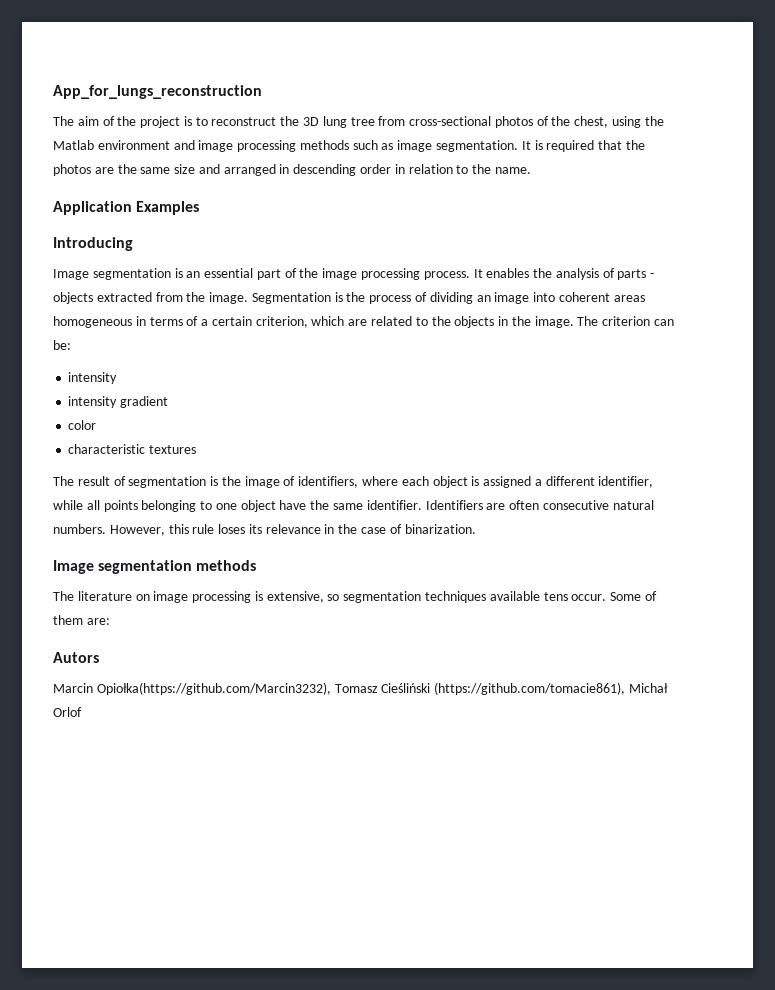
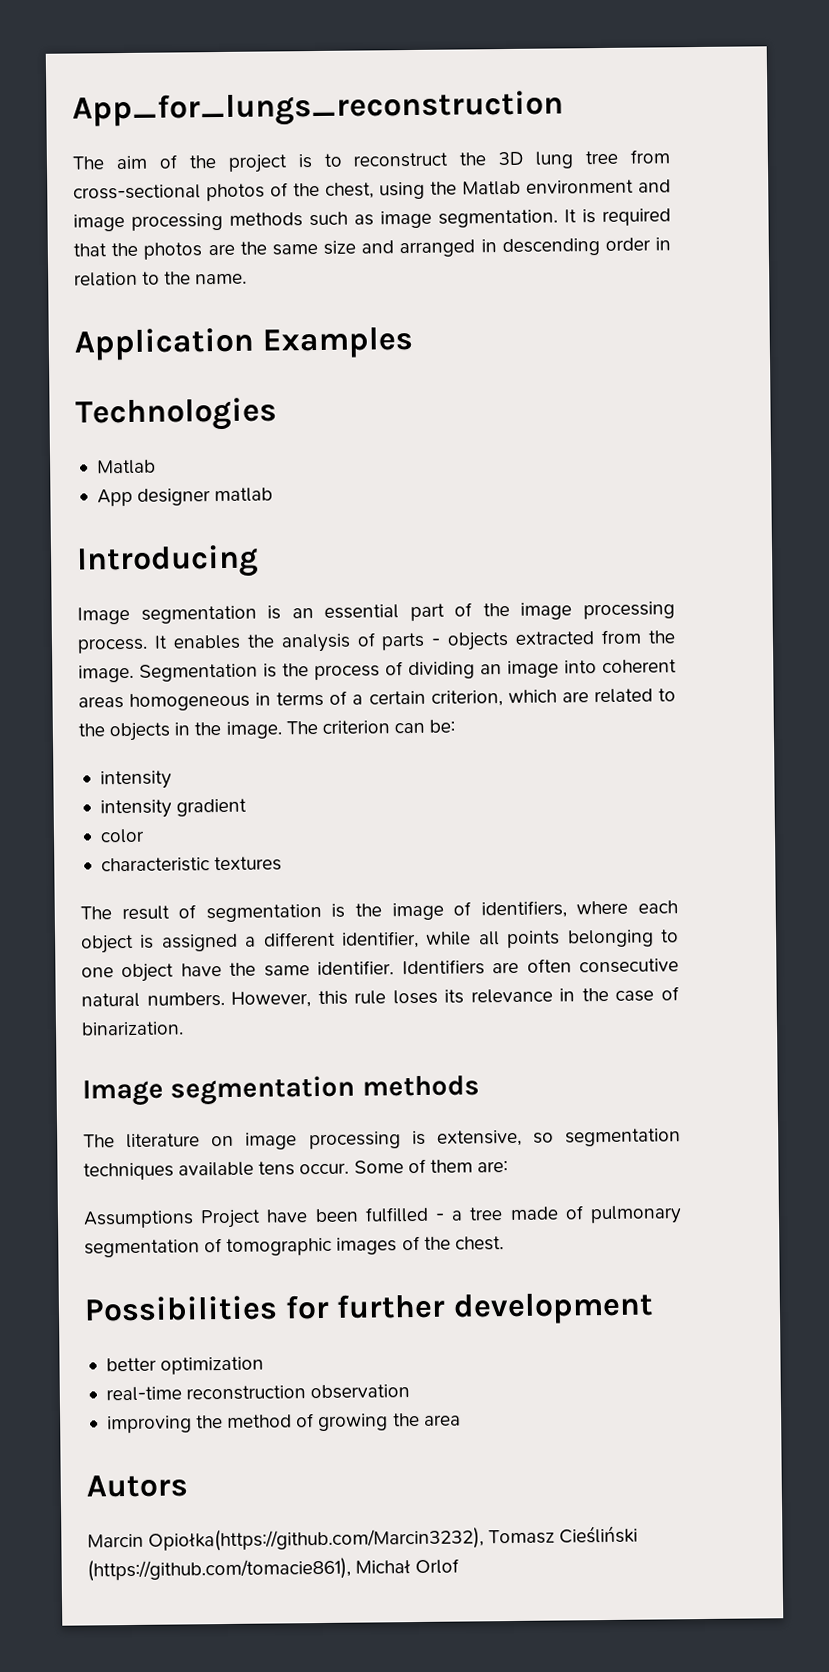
(200, 208) none -> [75,397,277,432] [96,459,156,475] [96,487,274,507] // Technologies // Matlab // App designer matlab
(110, 621) none -> [83,1205,682,1229] [84,1235,504,1258] [84,1292,654,1325] [105,1356,265,1375] [105,1384,411,1402] [106,1412,461,1434] // Assumptions Project have been fulfilled - a tree made of pulmonary segmentation of tomographic images of the chest. // Possibilities for further development // better optimization // real-time reconstruction observation // improving the method of growing the area

